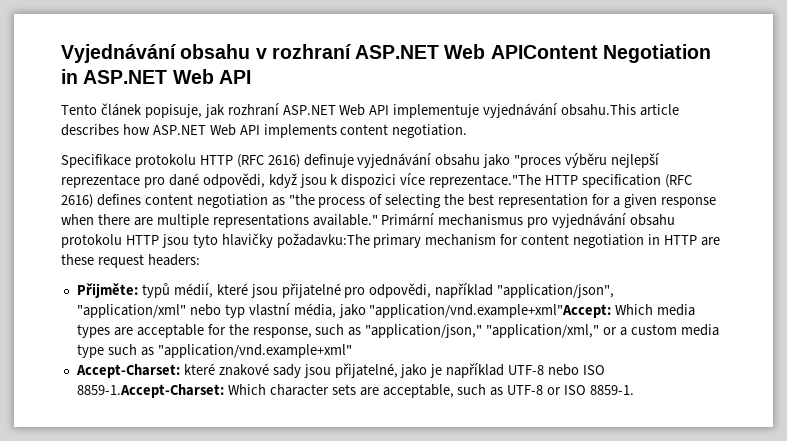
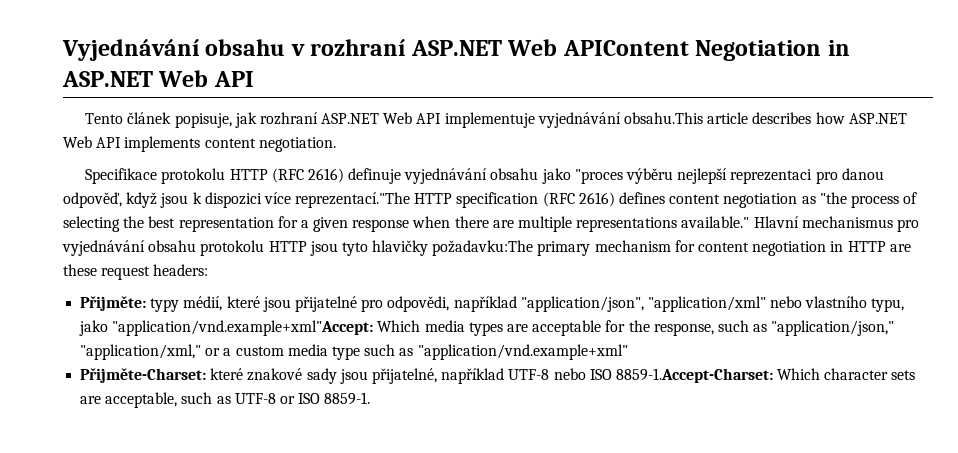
[61,173,265,188] reprezentace pro dané odpovědi, -> [730,168,884,184] [63,192,122,208] reprezentaci pro danou odpověď,
[429,174,542,188] reprezentace."The -> [295,192,411,208] reprezentací."The
[381,213,435,226] Primární -> [753,216,799,228] Hlavní
[141,283,170,298] typů -> [150,298,180,312] typy
[224,303,336,318] typ vlastní média, -> [805,296,905,312] vlastního typu,
[75,364,180,378] Accept-Charset: -> [80,368,207,383] Přijměte-Charset:
[400,364,443,378] jako je -> (437, 376) none

